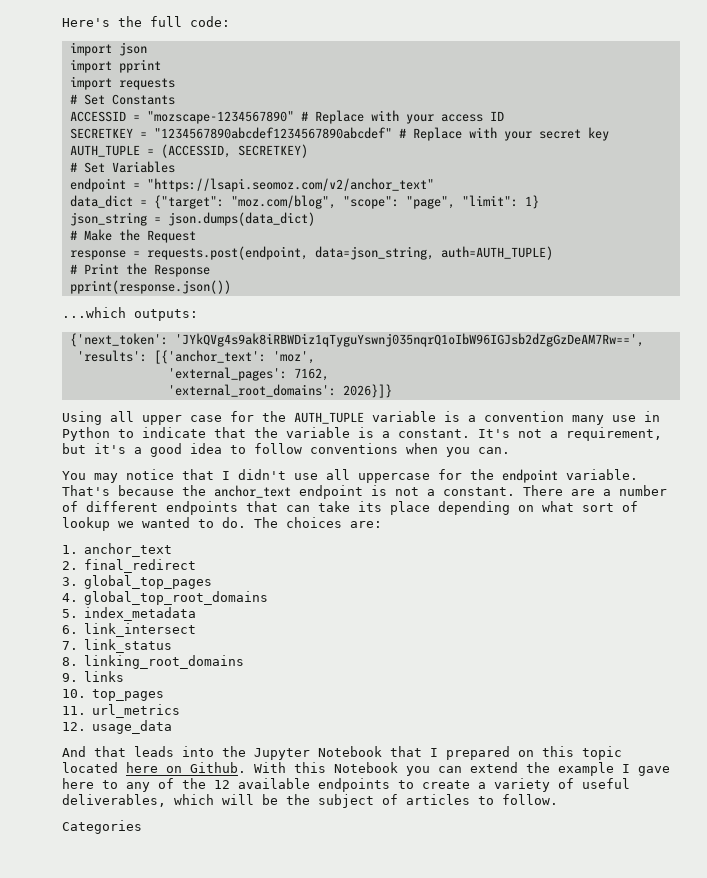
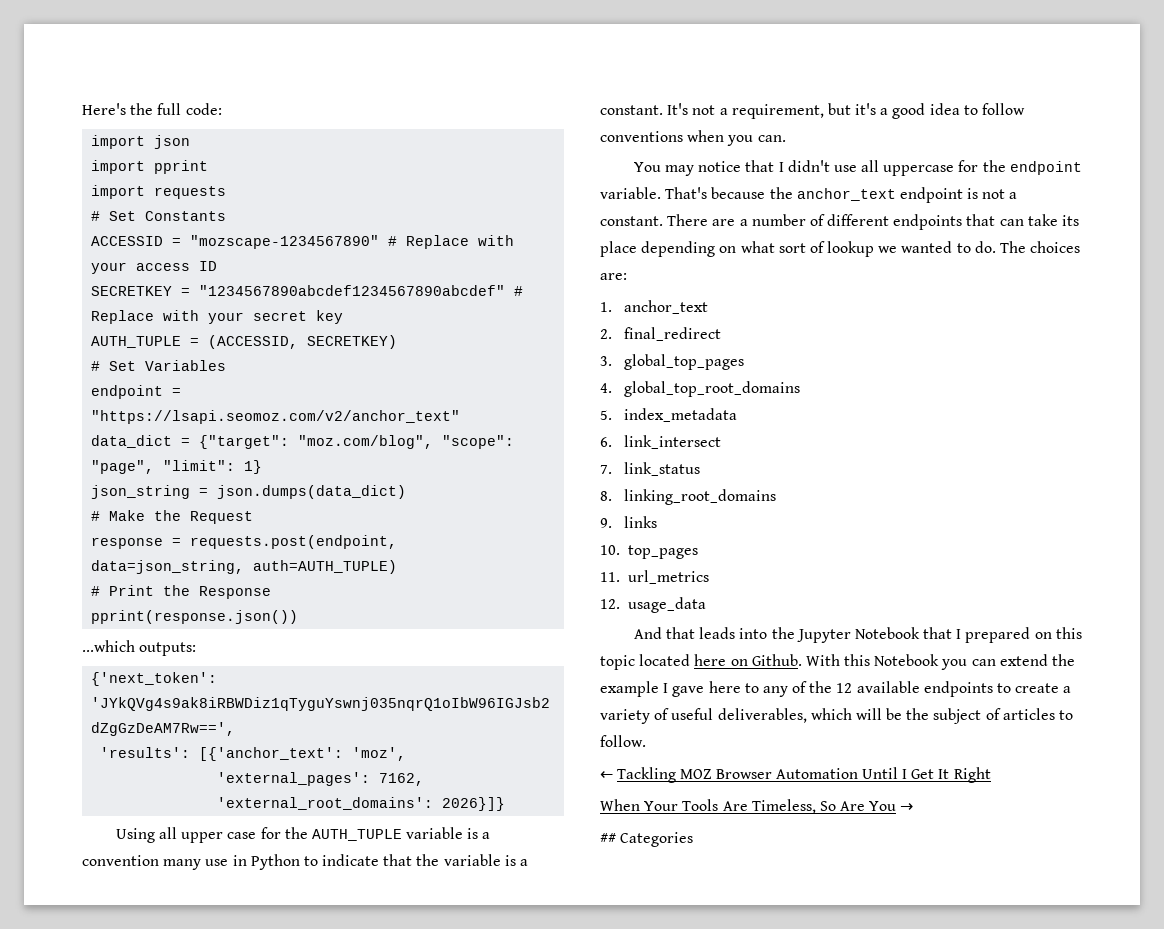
(558, 799) none -> [600,767,991,783] [600,799,914,814] [600,833,616,843] ← Tackling MOZ Browser Automation Until I Get It Right // When Your Tools Are Timeless, So Are You → // ##

